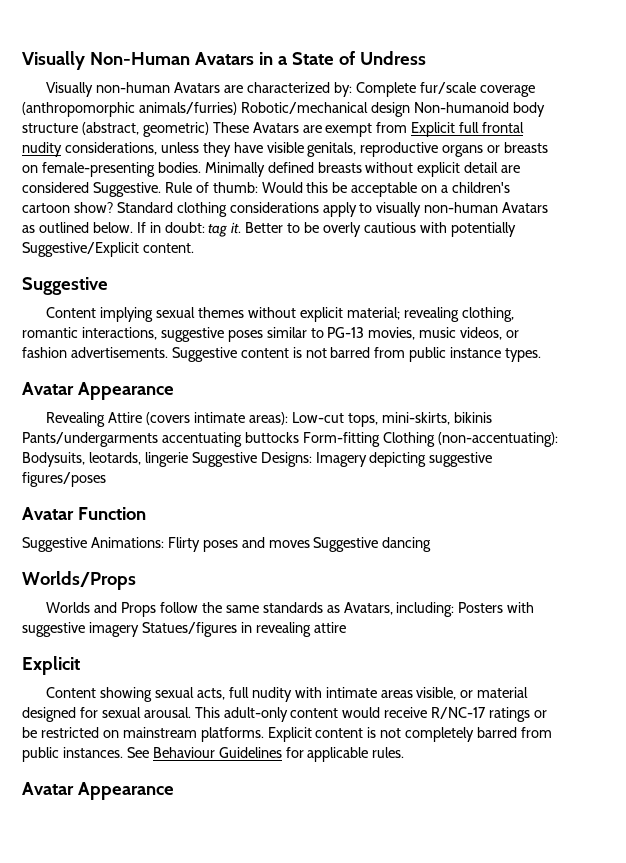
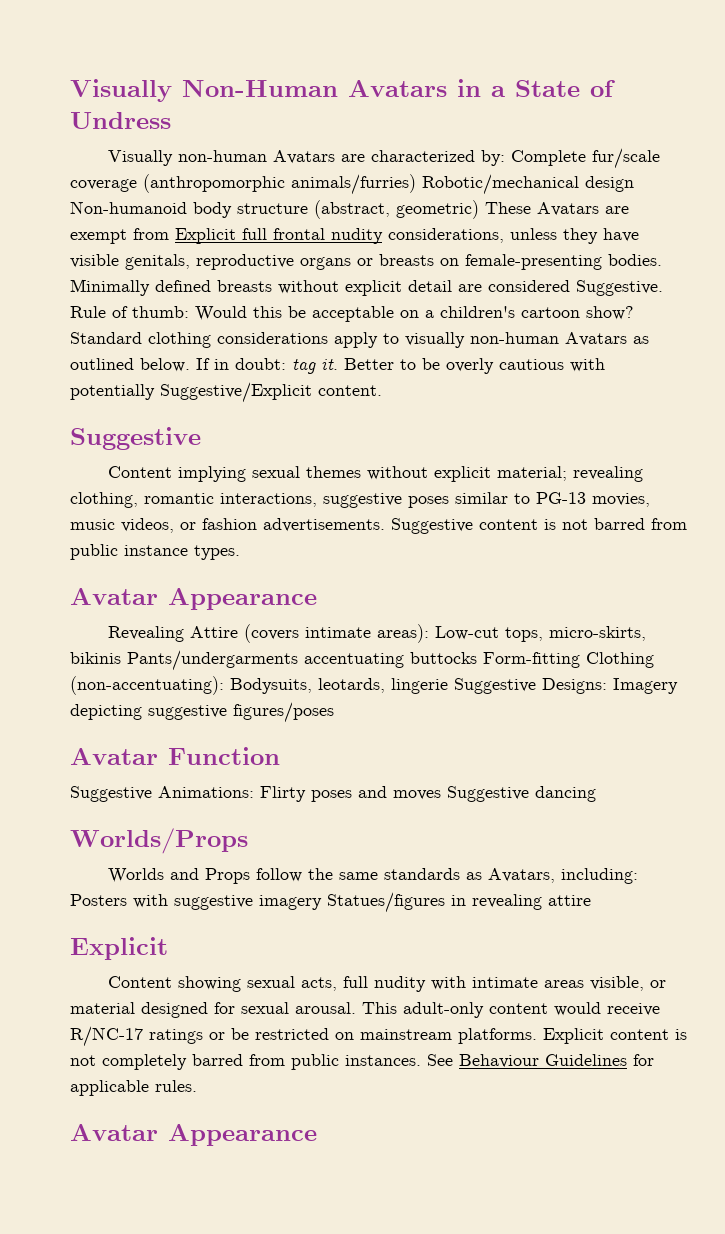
[381,412,450,425] mini-skirts, -> [548,626,646,641] micro-skirts,

